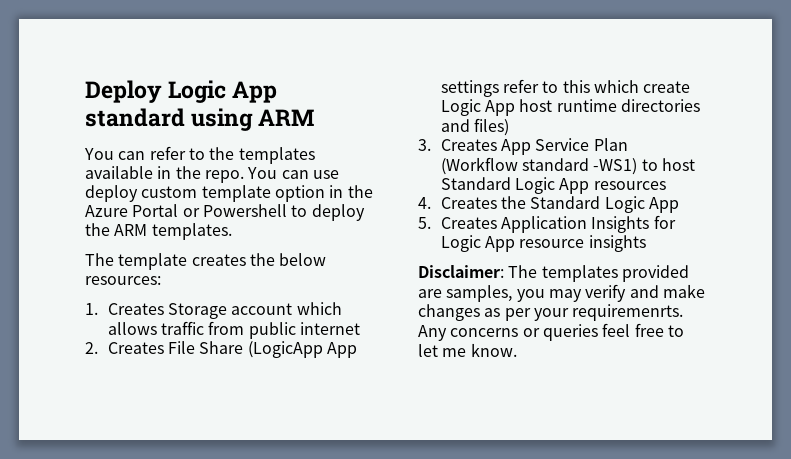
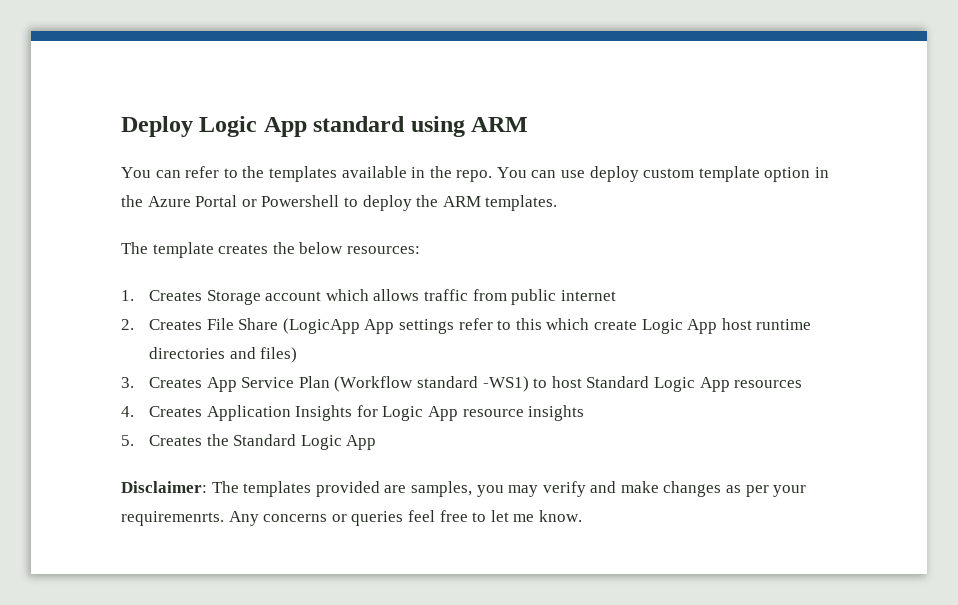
[500,196,679,213] [418,217,497,229] the Standard Logic App // 5. Creates -> (203, 411) none
(646, 243) none -> [121,434,377,450] // 5. Creates the Standard Logic App

